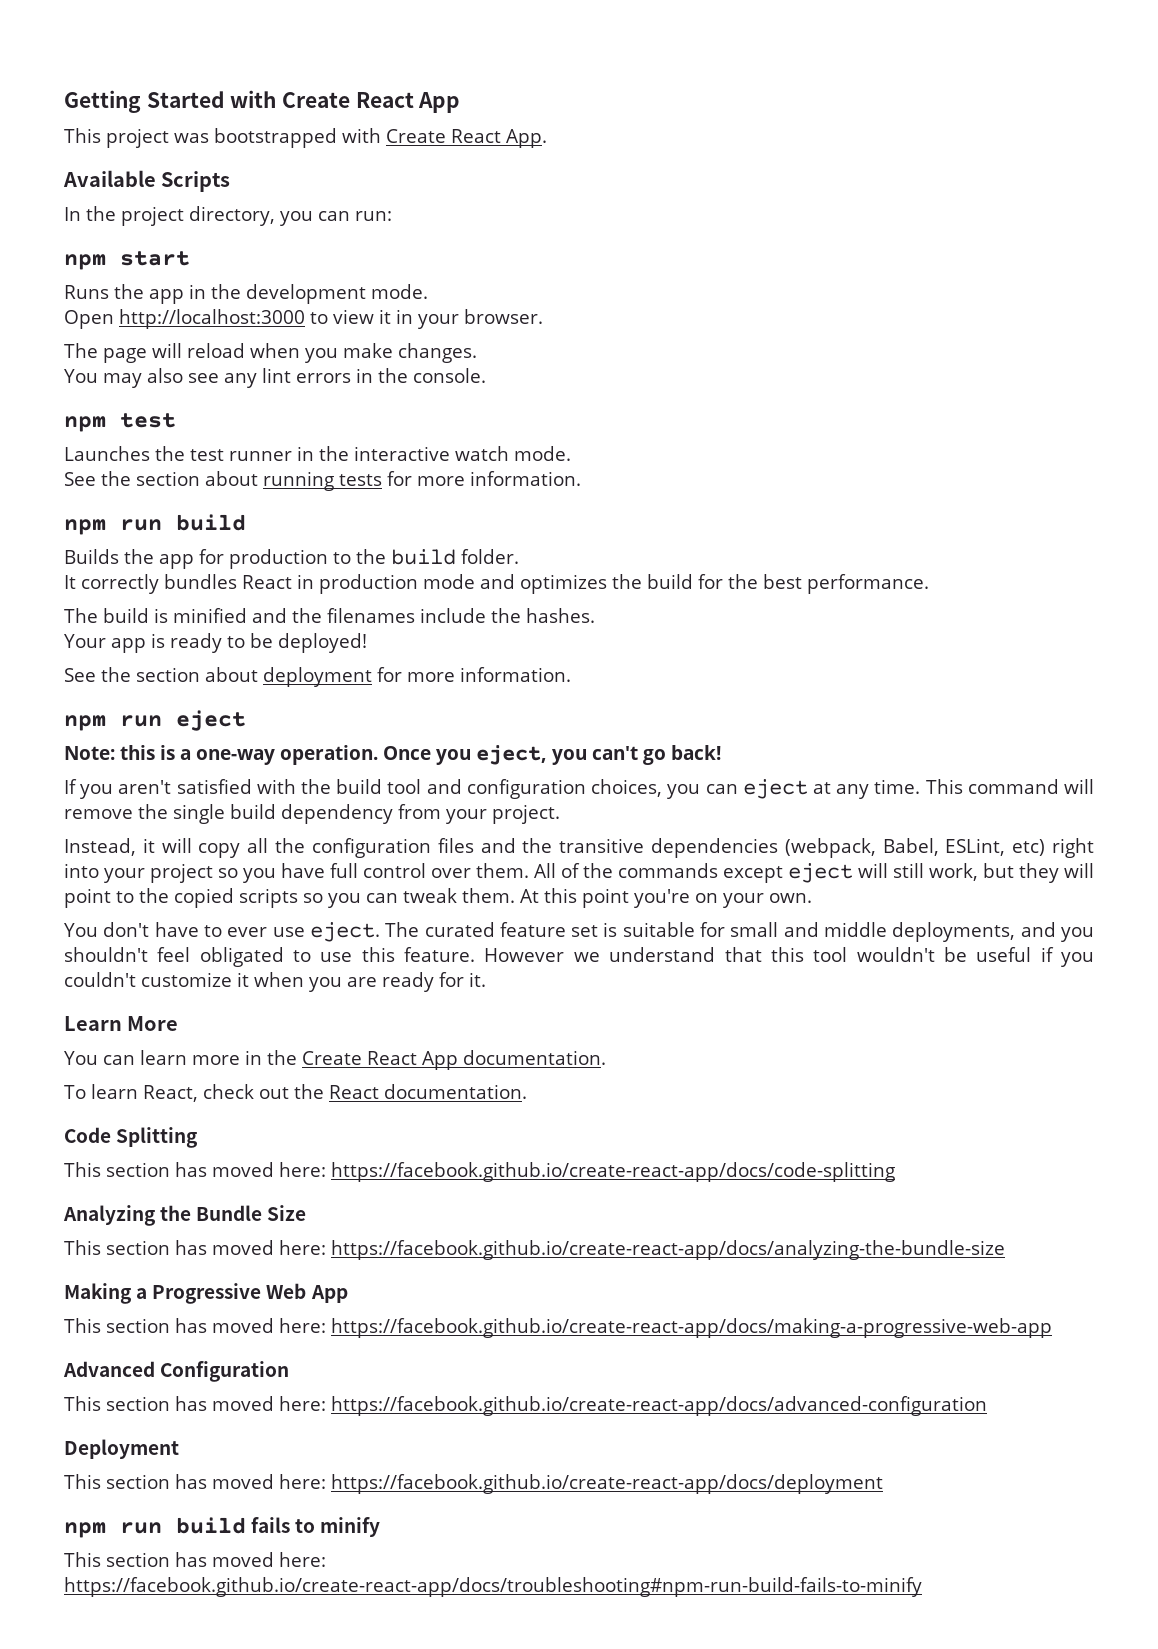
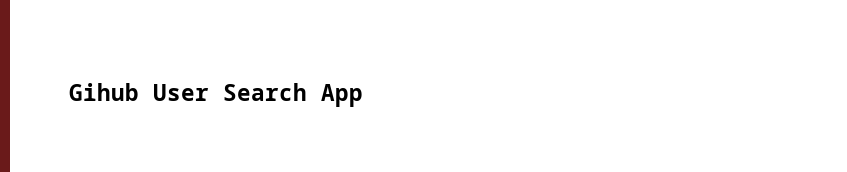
[64,90,461,113] [64,128,547,148] [63,170,231,192] [64,206,392,226] [64,251,190,270] [64,284,428,304] [64,309,543,329] [64,343,477,363] [64,368,486,388] [64,413,176,432] [64,446,571,461] [64,471,581,491] [64,514,246,535] [64,549,519,569] [64,574,929,594] [64,608,595,623] [64,633,367,653] [64,667,571,687] [64,710,246,731] [64,745,721,765] [64,779,1094,799] [64,804,560,824] [64,838,1094,858] [64,863,1094,883] [64,888,812,908] [64,922,1095,942] [64,947,1095,967] [64,972,486,992] [64,1016,179,1031] [64,1050,606,1070] [64,1084,527,1102] [64,1127,199,1148] [64,1162,895,1182] [63,1205,307,1226] [64,1240,1005,1260] [64,1283,348,1304] [64,1318,1052,1338] [63,1361,290,1382] [64,1396,987,1416] [64,1439,179,1459] [64,1474,883,1494] [64,1517,381,1538] [64,1552,326,1567] [64,1577,922,1597] Getting Started with Create React App // This project was bootstrapped with Create React App. // Available Scripts // In the project directory, you can run: // npm start // Runs the app in the development mode. // Open http://localhost:3000 to view it in your browser. // The page will reload when you make changes. // You may also see any lint errors in the console. // npm test // Launches the test runner in the interactive watch mode. // See the section about running tests for more information. // npm run build // Builds the app for production to the build folder. // It correctly bundles React in production mode and optimizes the build for the best performance. // The build is minified and the filenames include the hashes. // Your app is ready to be deployed! // See the section about deployment for more information. // npm run eject // Note: this is a one-way operation. Once you eject, you can't go back! // If you aren't satisfied with the build tool and configuration choices, you can eject at any time. This command will remove the single build dependency from your project. // Instead, it will copy all the configuration files and the transitive dependencies (webpack, Babel, ESLint, etc) right into your project so you have full control over them. All of the commands except eject will still work, but they will point to the copied scripts so you can tweak them. At this point you're on your own. // You don't have to ever use eject. The curated feature set is suitable for small and middle deployments, and you shouldn't feel obligated to use this feature. However we understand that this tool wouldn't be useful if you couldn't customize it when you are ready for it. // Learn More // You can learn more in the Create React App documentation. // To learn React, check out the React documentation. // Code Splitting // This section has moved here: https://facebook.github.io/create-react-app/docs/code-splitting // Analyzing the Bundle Size // This section has moved here: https://facebook.github.io/create-react-app/docs/analyzing-the-bundle-size // Making a Progressive Web App // This section has moved here: https://facebook.github.io/create-react-app/docs/making-a-progressive-web-app // Advanced Configuration // This section has moved here: https://facebook.github.io/create-react-app/docs/advanced-configuration // Deployment // This section has moved here: https://facebook.github.io/create-react-app/docs/deployment // npm run build fails to minify // This section has moved here: https://facebook.github.io/create-react-app/docs/troubleshooting#npm-run-build-fails-to-minify -> [69,83,363,107] Gihub User Search App

